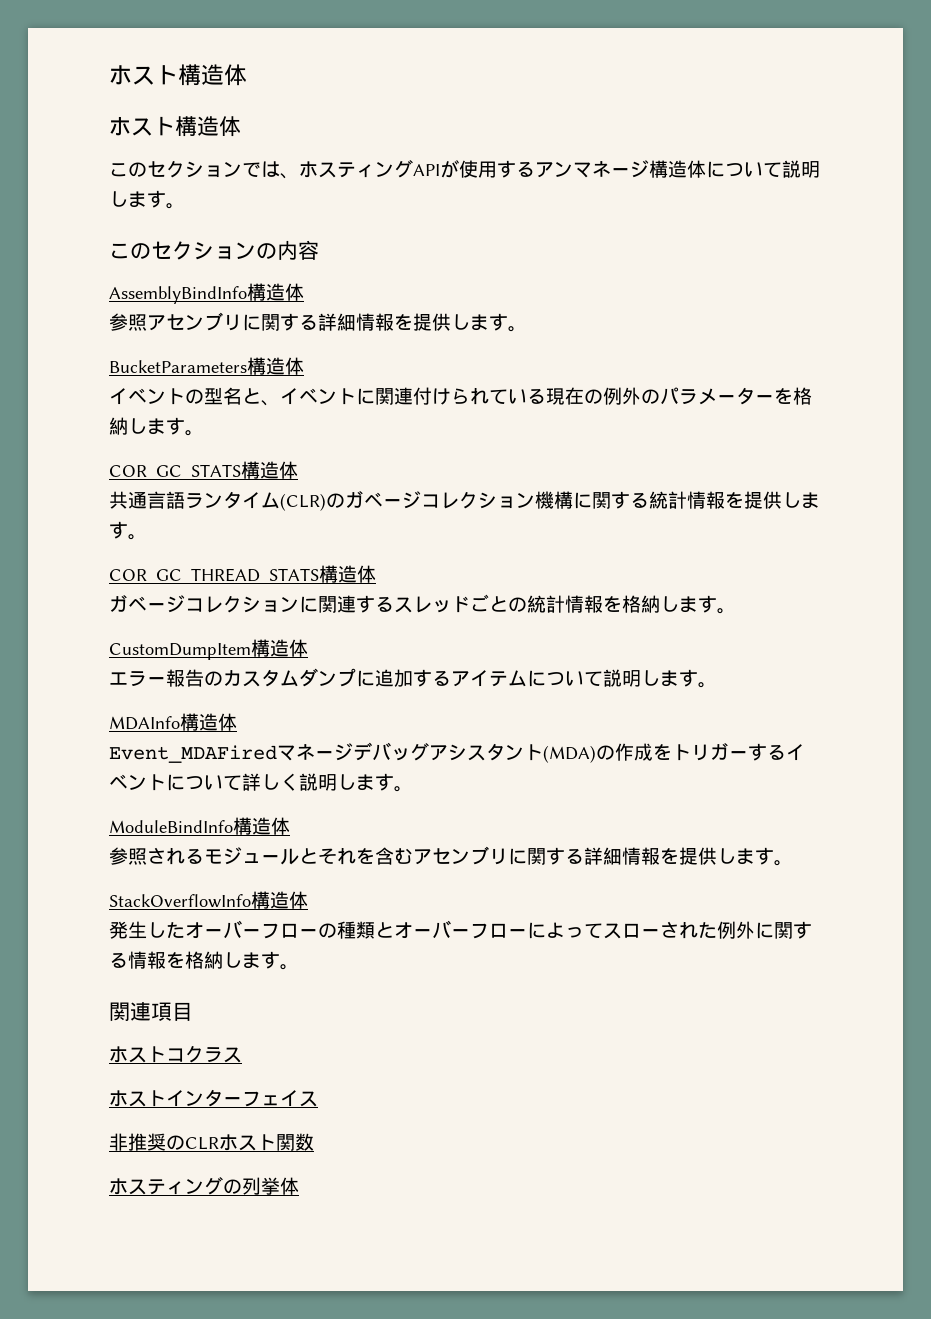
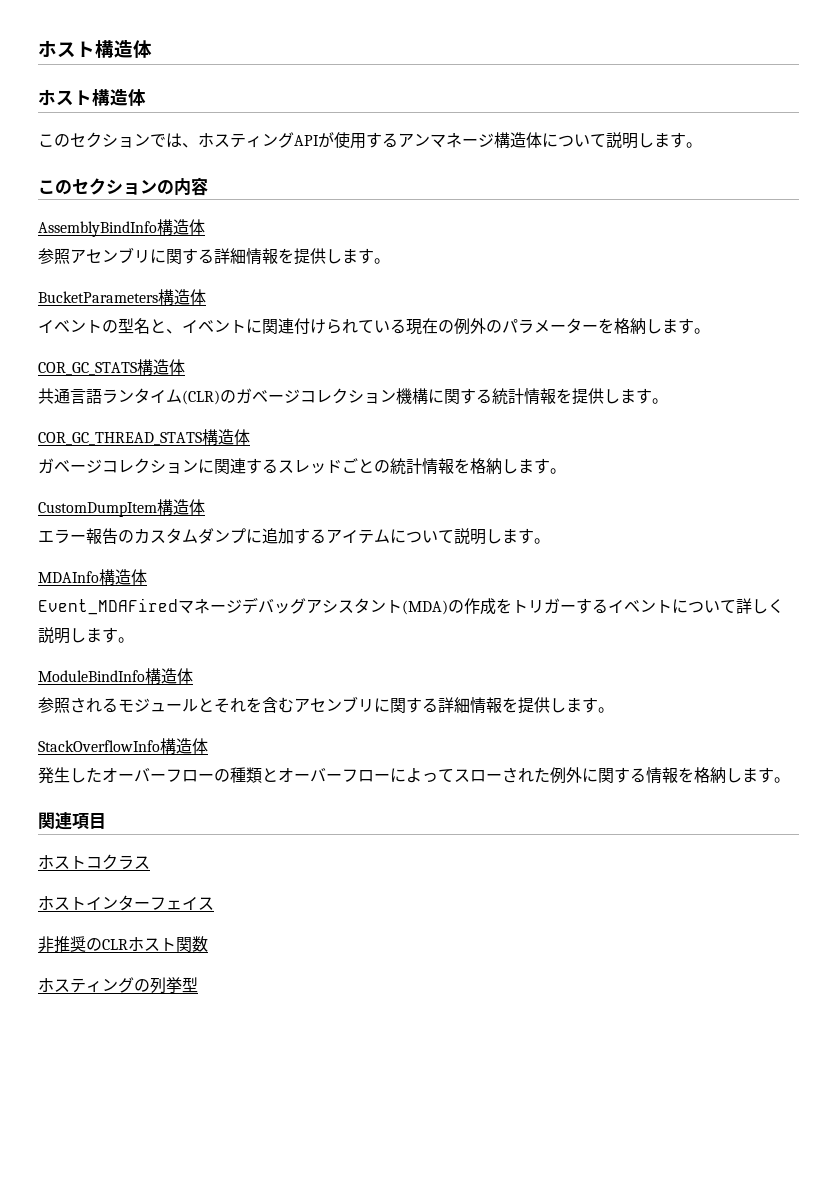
[280,1177,299,1195] 体 -> [182,977,198,993] 型

